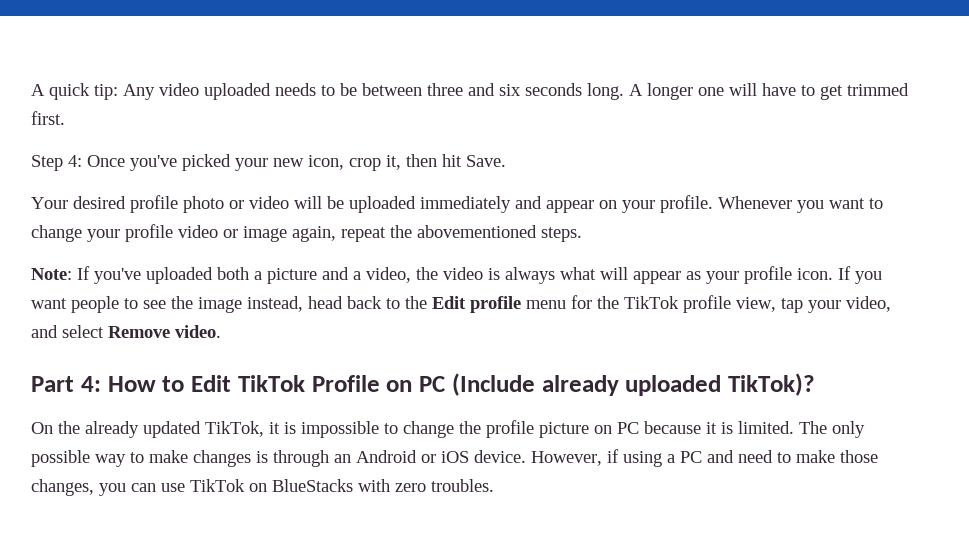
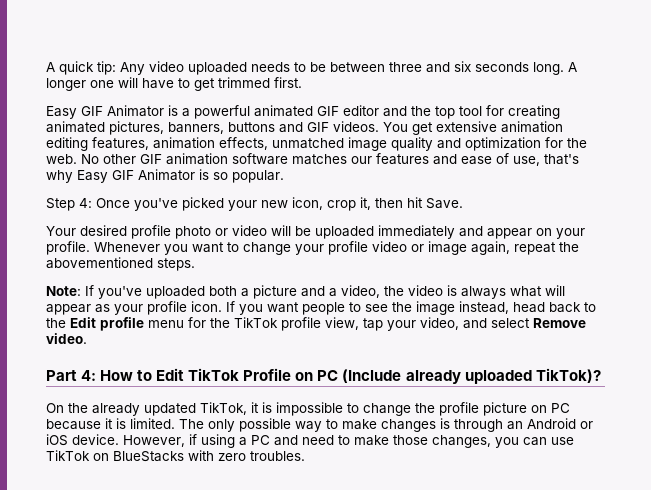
(65, 118) none -> [46,105,560,119] [46,121,563,135] [46,137,587,151] [46,153,579,166] [46,169,284,183] // Easy GIF Animator is a powerful animated GIF editor and the top tool for creating animated pictures, banners, buttons and GIF videos. You get extensive animation editing features, animation effects, unmatched image quality and optimization for the web. No other GIF animation software matches our features and ease of use, that's why Easy GIF Animator is so popular.

